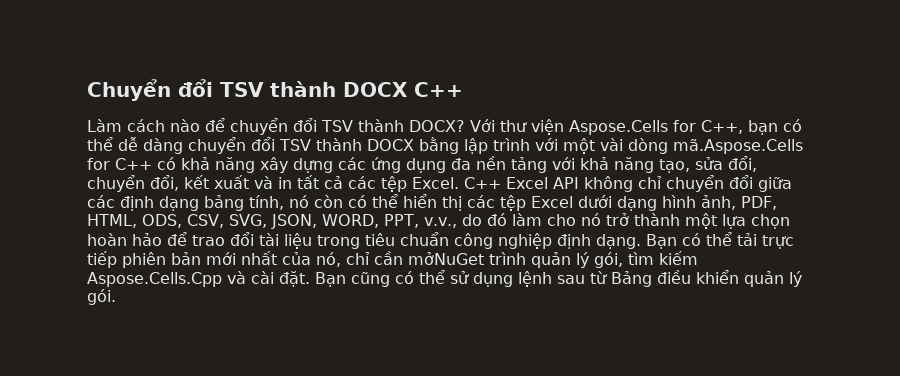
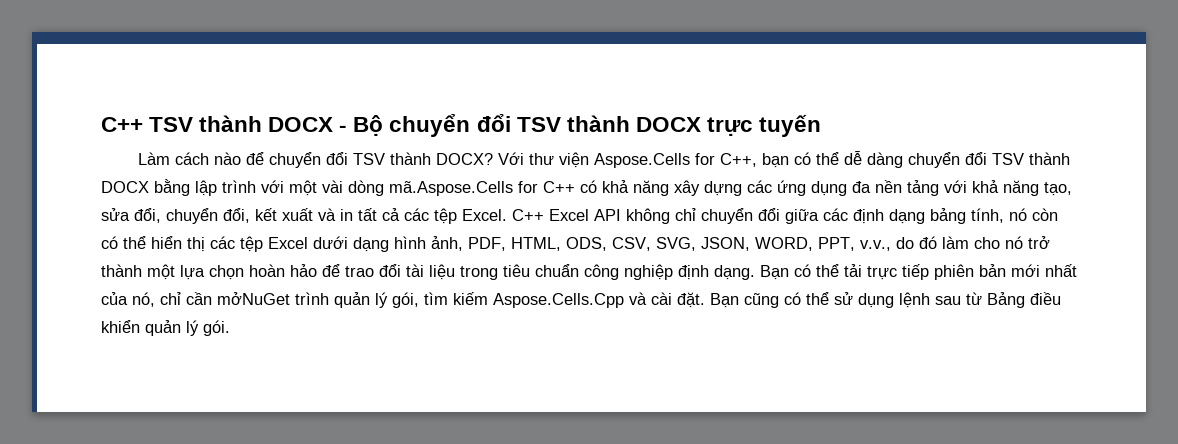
[87,79,463,101] Chuyển đổi TSV thành DOCX C++ -> [101,114,821,137] C++ TSV thành DOCX - Bộ chuyển đổi TSV thành DOCX trực tuyến

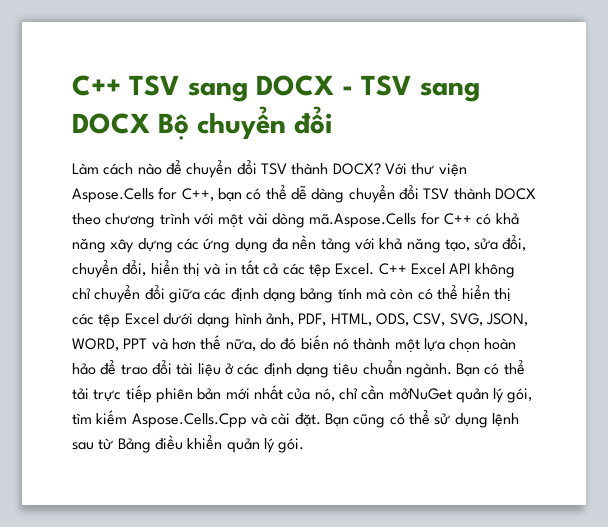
[199,115,263,132] thành -> [188,82,248,102] sang
(348, 128) none -> [361,75,480,102] [72,113,150,134] TSV sang DOCX
[516,114,821,137] TSV thành DOCX trực tuyến -> (333, 120) none
[154,179,217,196] bằng lập -> [72,213,156,228] theo chương
[255,208,313,221] kết xuất -> [150,260,200,277] hiển thị
[971,208,1027,223] tính, nó -> [337,288,386,300] tính mà
[818,236,1050,251] PPT, v.v., do đó làm cho nó trở -> [123,335,349,351] PPT và hơn thế nữa, do đó biến nó
[460,264,755,280] trong tiêu chuẩn công nghiệp định dạng. -> [224,360,452,378] ở các định dạng tiêu chuẩn ngành.
[295,292,329,305] trình -> (452, 394) none

